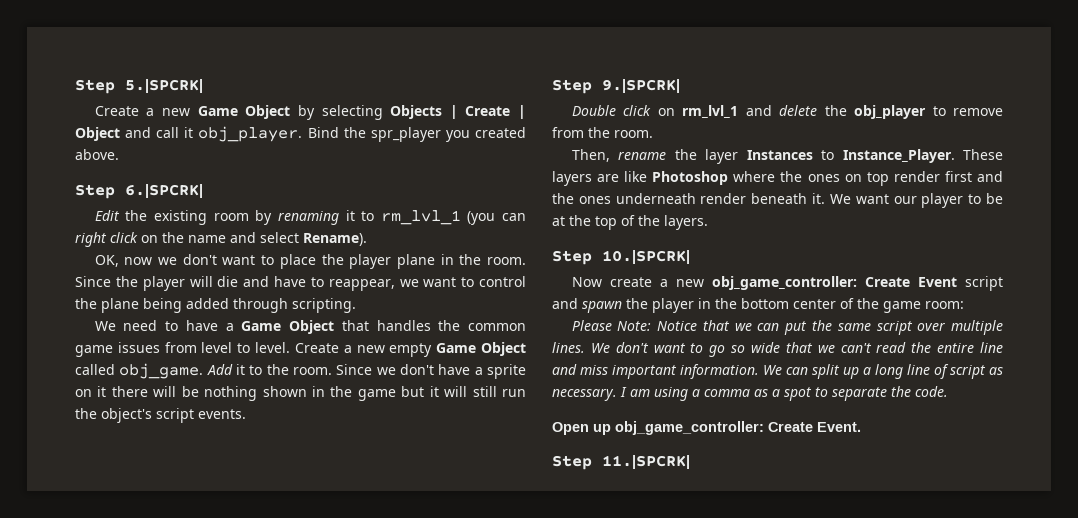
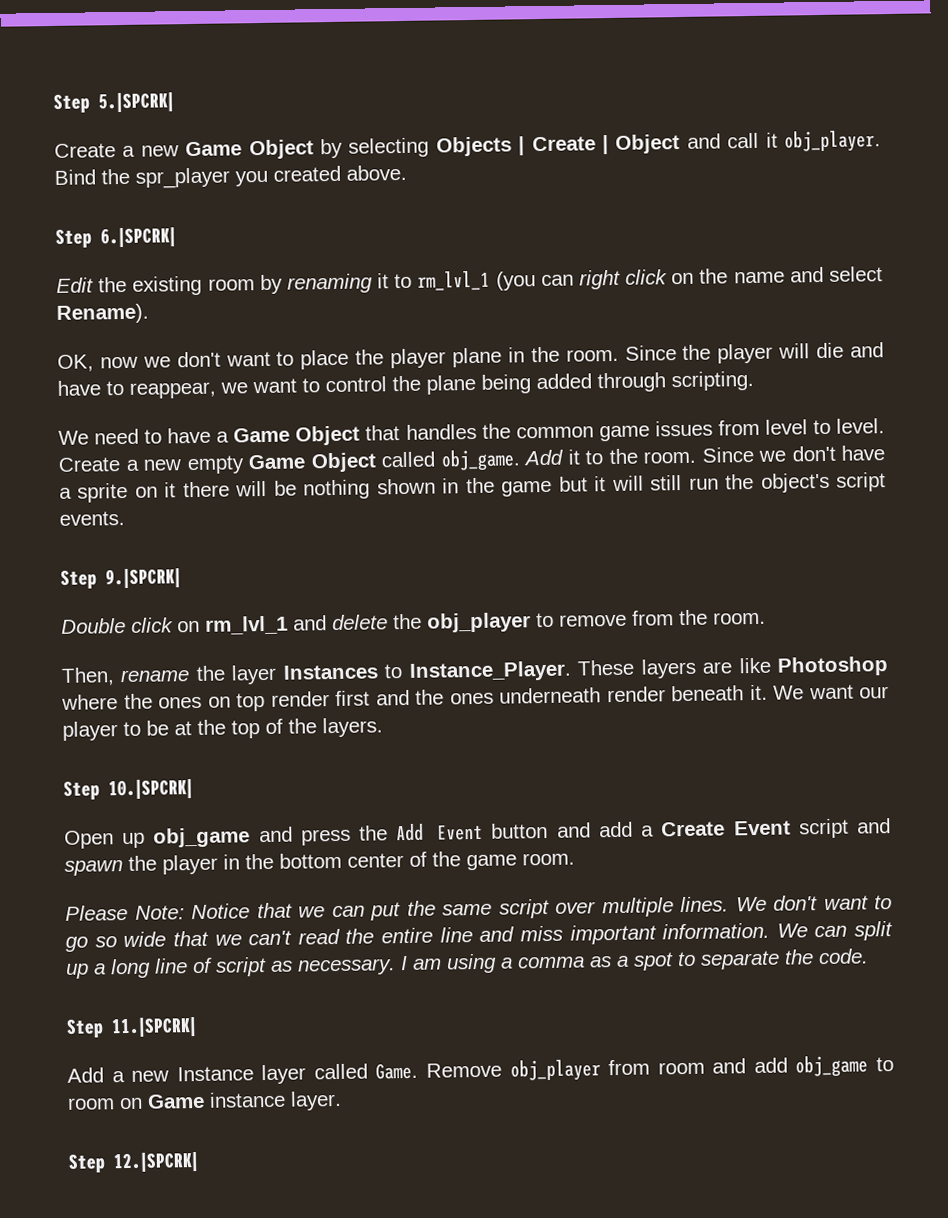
[571,276,857,290] Now create a new obj_game_controller: -> [64,821,655,849] Open up obj_game and press the Add Event button and add a
[925,301,964,309] room: -> [522,852,575,866] room.
[552,421,861,435] [552,455,690,470] Open up obj_game_controller: Create Event. // Step 11.|SPCRK| -> [66,1017,197,1038] [67,1055,894,1085] [67,1090,342,1111] [68,1152,199,1173] Step 11.|SPCRK| // Add a new Instance layer called Game. Remove obj_player from room and add obj_game to room on Game instance layer. // Step 12.|SPCRK|

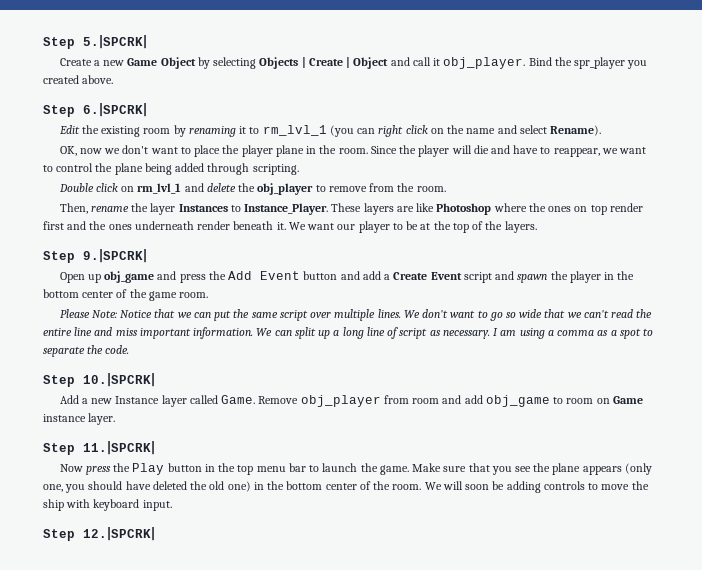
[58,418,885,446] [58,445,885,475] [59,472,887,503] [59,510,125,526] [60,568,181,589] // We need to have a Game Object that handles the common game issues from level to level. Create a new empty Game Object called obj_game. Add it to the room. Since we don't have a sprite on it there will be nothing shown in the game but it will still run the object's script events. // Step 9.|SPCRK| -> (299, 169) none
[108,779,193,800] 10.|SPCRK| -> [83,249,147,263] 9.|SPCRK|
[111,1017,197,1038] 11.|SPCRK| -> [83,373,155,387] 10.|SPCRK|
(342, 1100) none -> [43,441,155,455] [59,463,652,475] [43,481,649,493] [43,499,172,511] // Step 11.|SPCRK| // Now press the Play button in the top menu bar to launch the game. Make sure that you see the plane appears (only one, you should have deleted the old one) in the bottom center of the room. We will soon be adding controls to move the ship with keyboard input.

